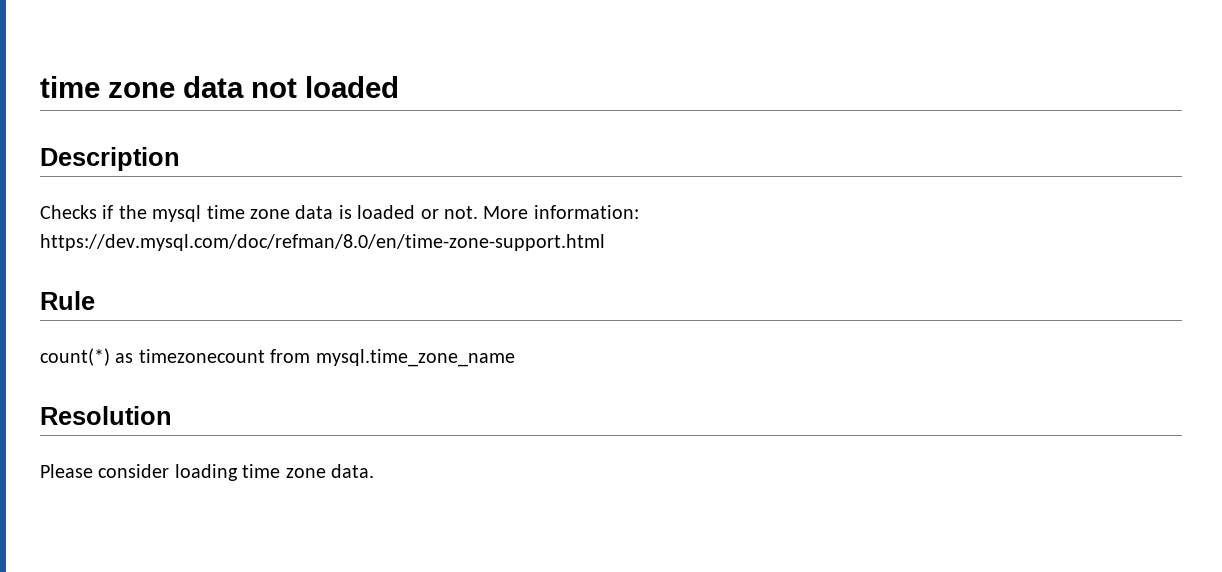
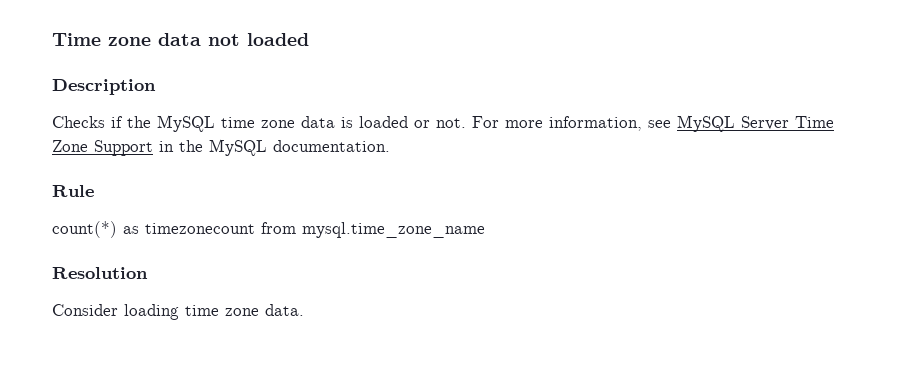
[40,76,100,98] time -> [52,33,101,46] Time
[152,205,202,222] mysql -> [157,115,215,132] MySQL
[483,205,639,219] [40,234,605,251] More information: https://dev.mysql.com/doc/refman/8.0/en/time-zone-support.html -> [472,115,834,132] [52,139,390,156] For more information, see MySQL Server Time Zone Support in the MySQL documentation.
[40,464,170,478] Please consider -> [52,304,118,316] Consider

